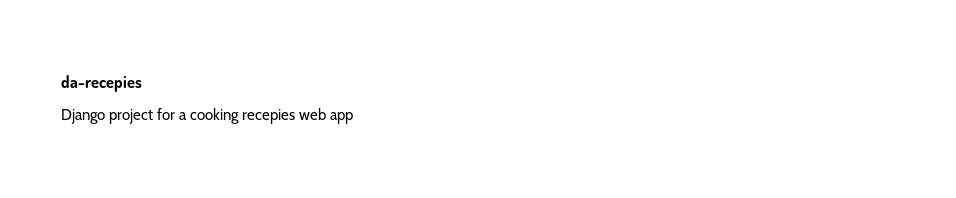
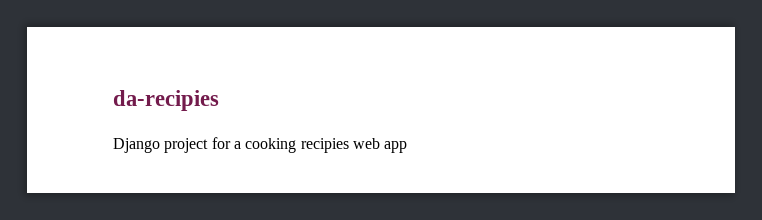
[61,75,142,92] da-recepies -> [113,90,219,111] da-recipies
[242,109,296,124] recepies -> [300,138,349,153] recipies

